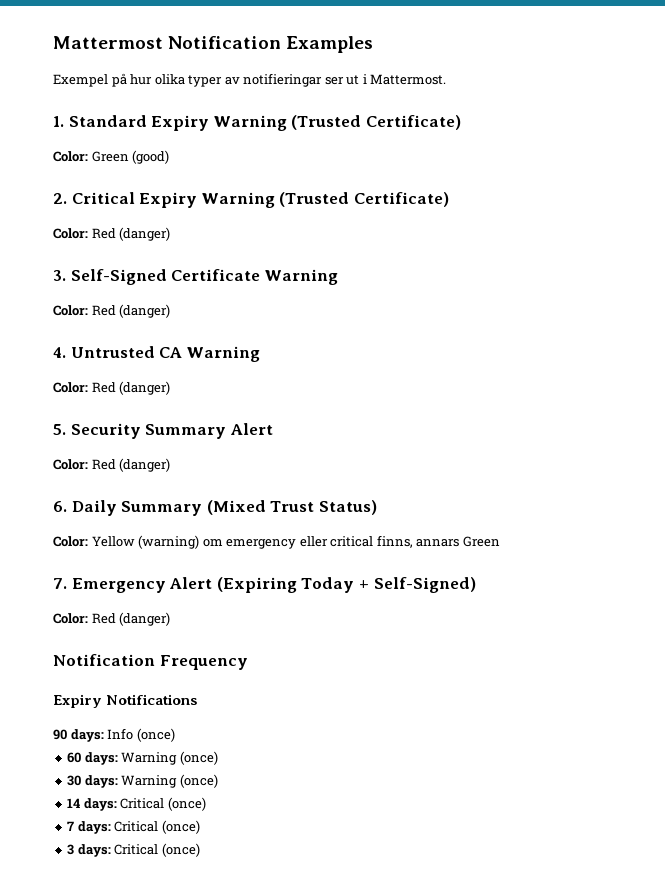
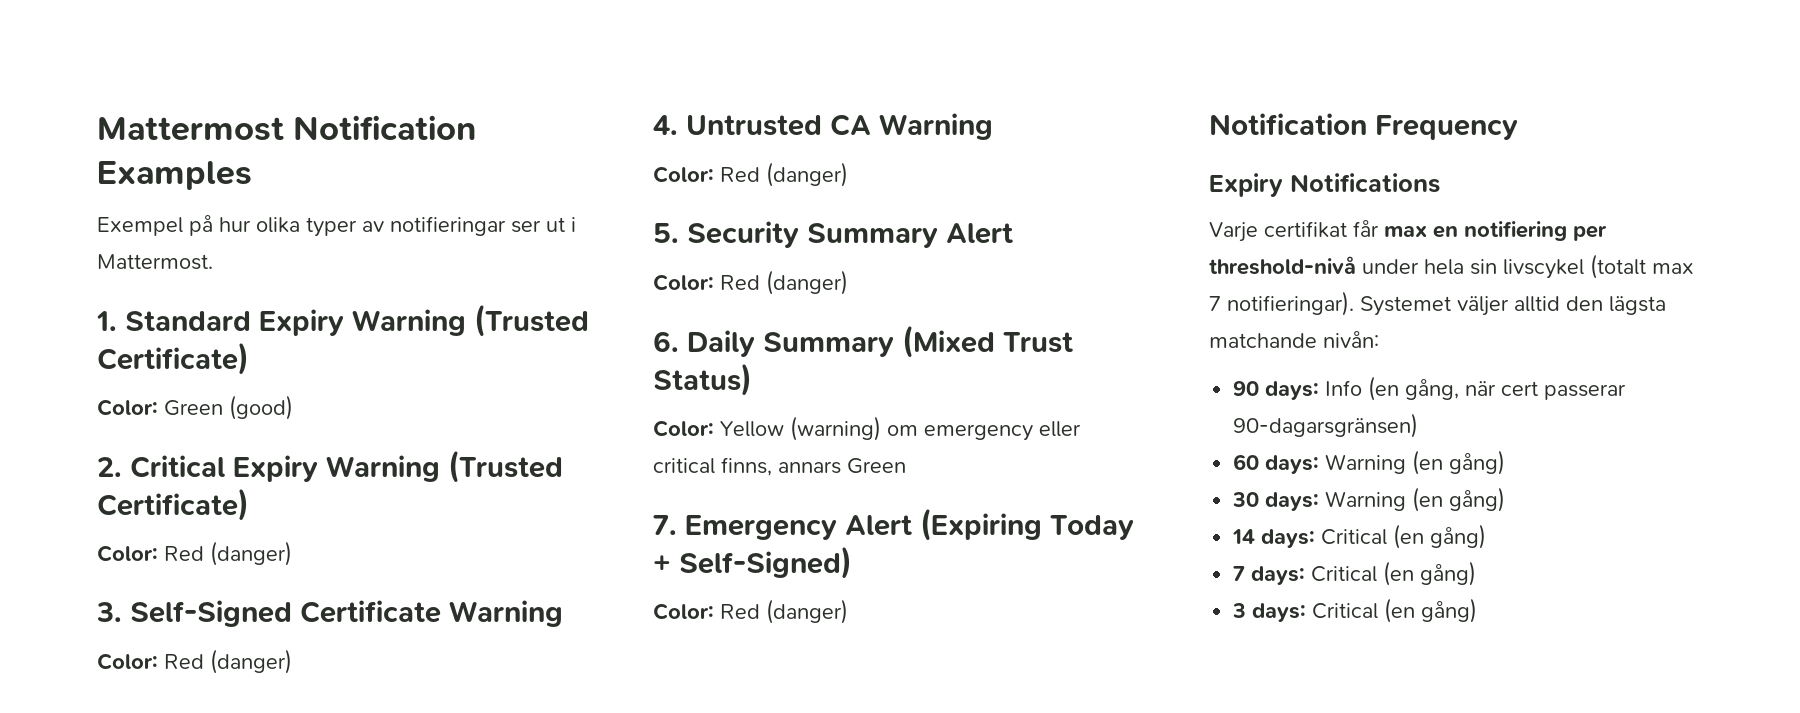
[53,728,175,742] 90 days: Info (once) -> [1209,220,1607,242] [1209,254,1694,279] [1209,291,1666,316] [1209,331,1379,348] [1233,376,1627,401] [1233,413,1419,438] Varje certifikat får max en notifiering per threshold-nivå under hela sin livscykel (totalt max 7 notifieringar). Systemet väljer alltid den lägsta matchande nivån: // 90 days: Info (en gång, när cert passerar 90-dagarsgränsen)
[179,751,218,765] (once) -> [1412,450,1506,475] (en gång)
[179,774,218,788] (once) -> [1412,487,1506,512] (en gång)
[167,797,206,811] (once) -> [1393,524,1487,549] (en gång)
[161,820,200,834] (once) -> [1383,561,1477,586] (en gång)
[161,843,200,857] (once) -> [1384,598,1478,623] (en gång)

